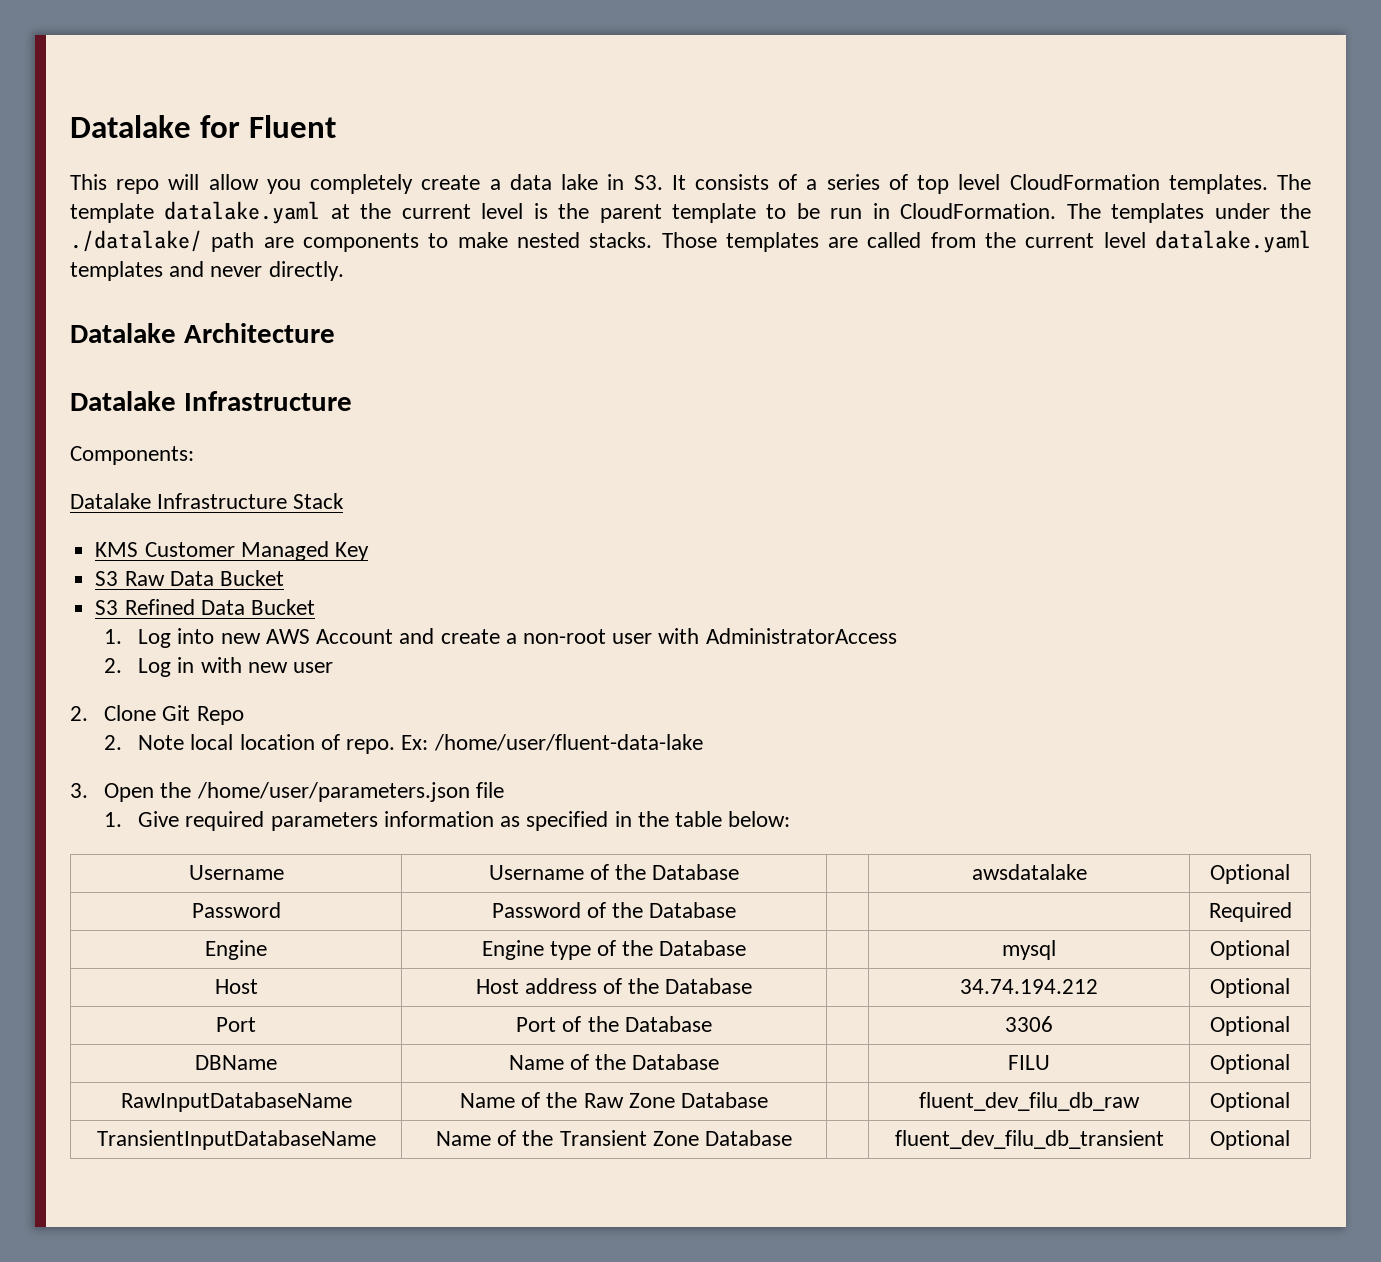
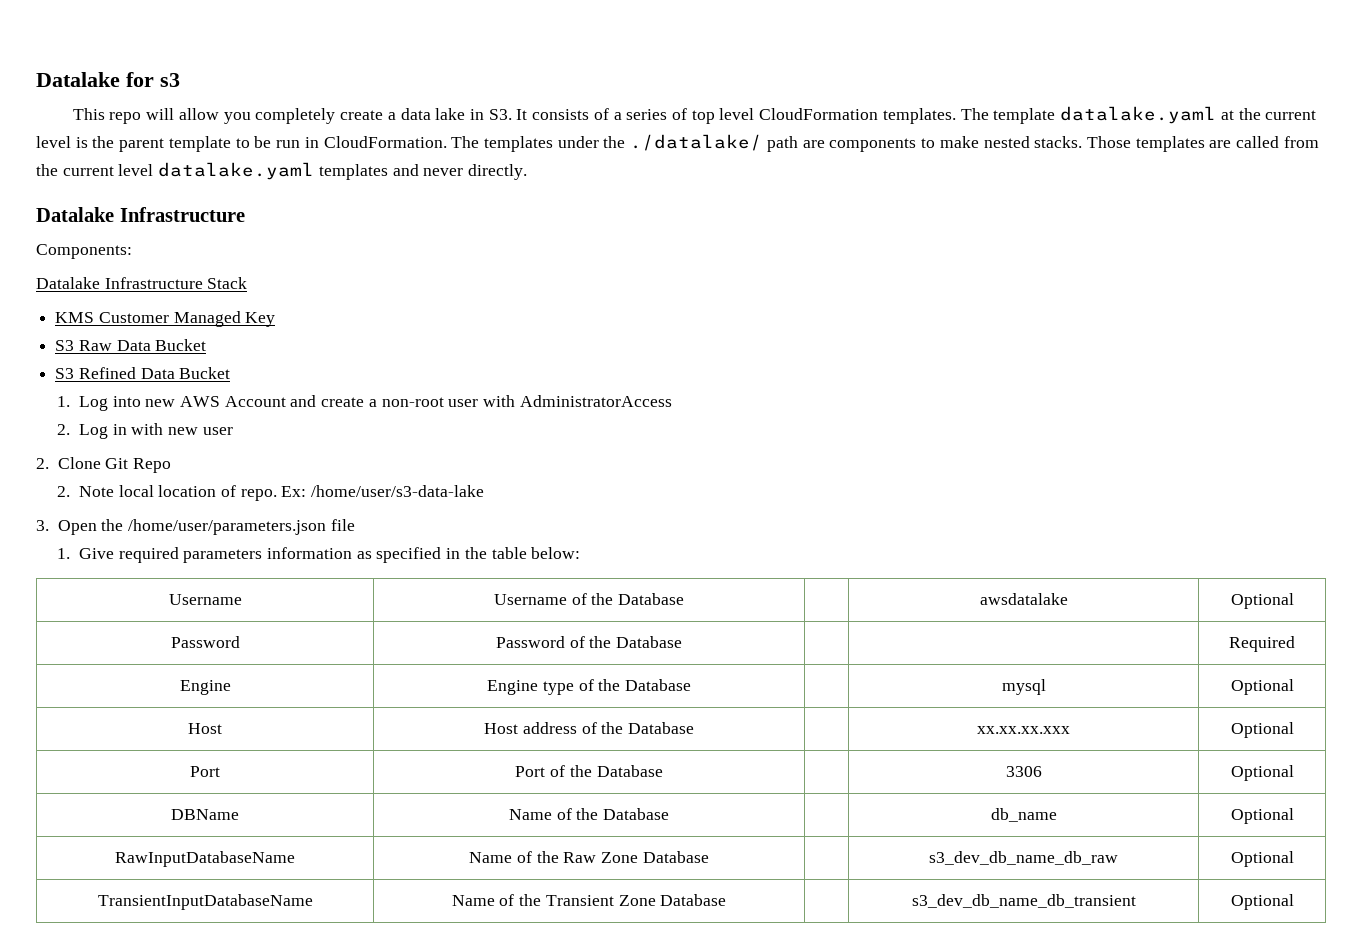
[248,115,336,138] Fluent -> [160,73,180,87] s3
[70,323,335,343] // Datalake Architecture -> (528, 172) none
[433,734,703,751] /home/user/fluent-data-lake -> [311,485,485,497] /home/user/s3-data-lake
[960,979,1098,994] 34.74.194.212 -> [977,726,1070,734] xx.xx.xx.xxx
[1008,1055,1050,1070] FILU -> [990,808,1057,822] db_name
[919,1092,1140,1111] fluent_dev_filu_db_raw -> [929,851,1118,865] s3_dev_db_name_db_raw
[894,1130,1164,1149] fluent_dev_filu_db_transient -> [911,894,1136,908] s3_dev_db_name_db_transient

